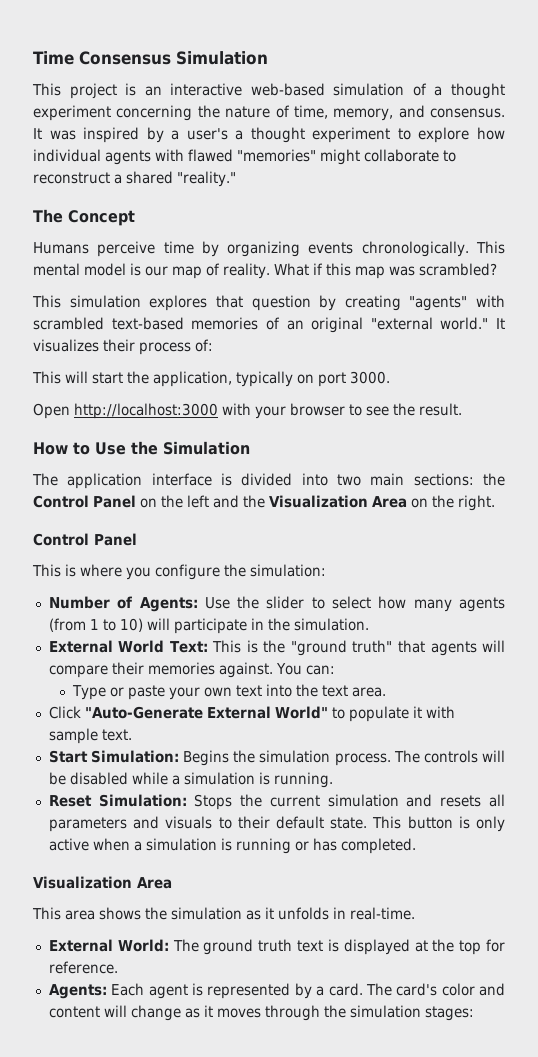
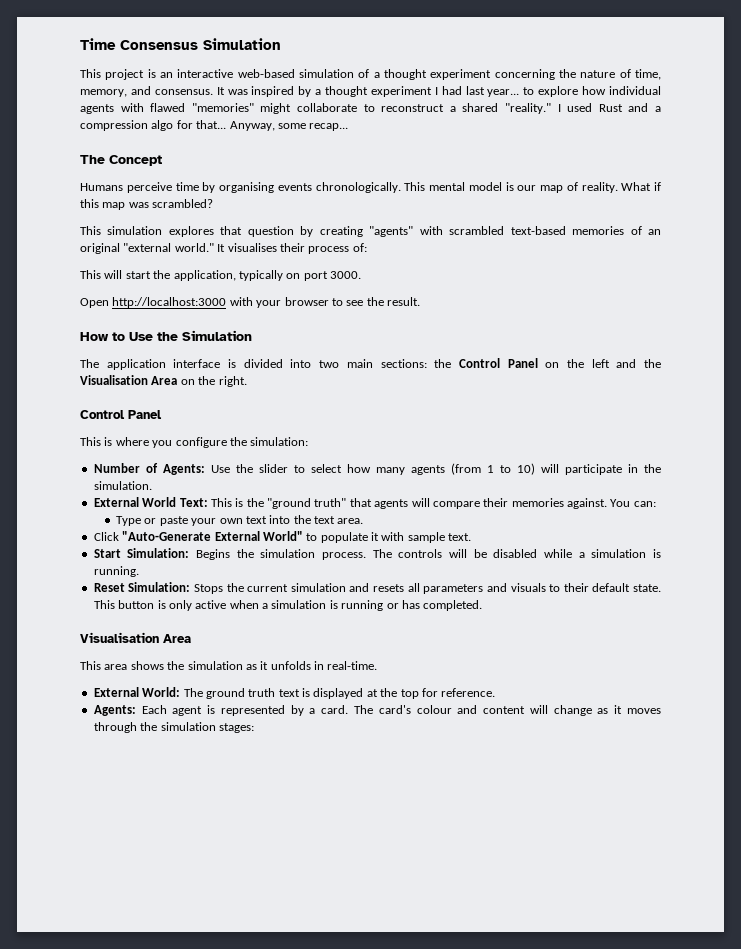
[186,127,391,143] user's a thought experiment -> [325,86,520,97] thought experiment I had last year...
(236, 179) none -> [557,103,662,112] [80,120,349,131] I used Rust and a compression algo for that... Anyway, some recap...
[227,241,301,257] organizing -> [219,182,274,193] organising
[33,339,99,352] visualizes -> [227,243,277,252] visualises
[269,495,368,508] Visualization -> [80,375,148,385] Visualisation
[33,876,132,889] Visualization -> [80,632,159,643] Visualisation
[441,983,475,996] color -> [416,705,452,714] colour

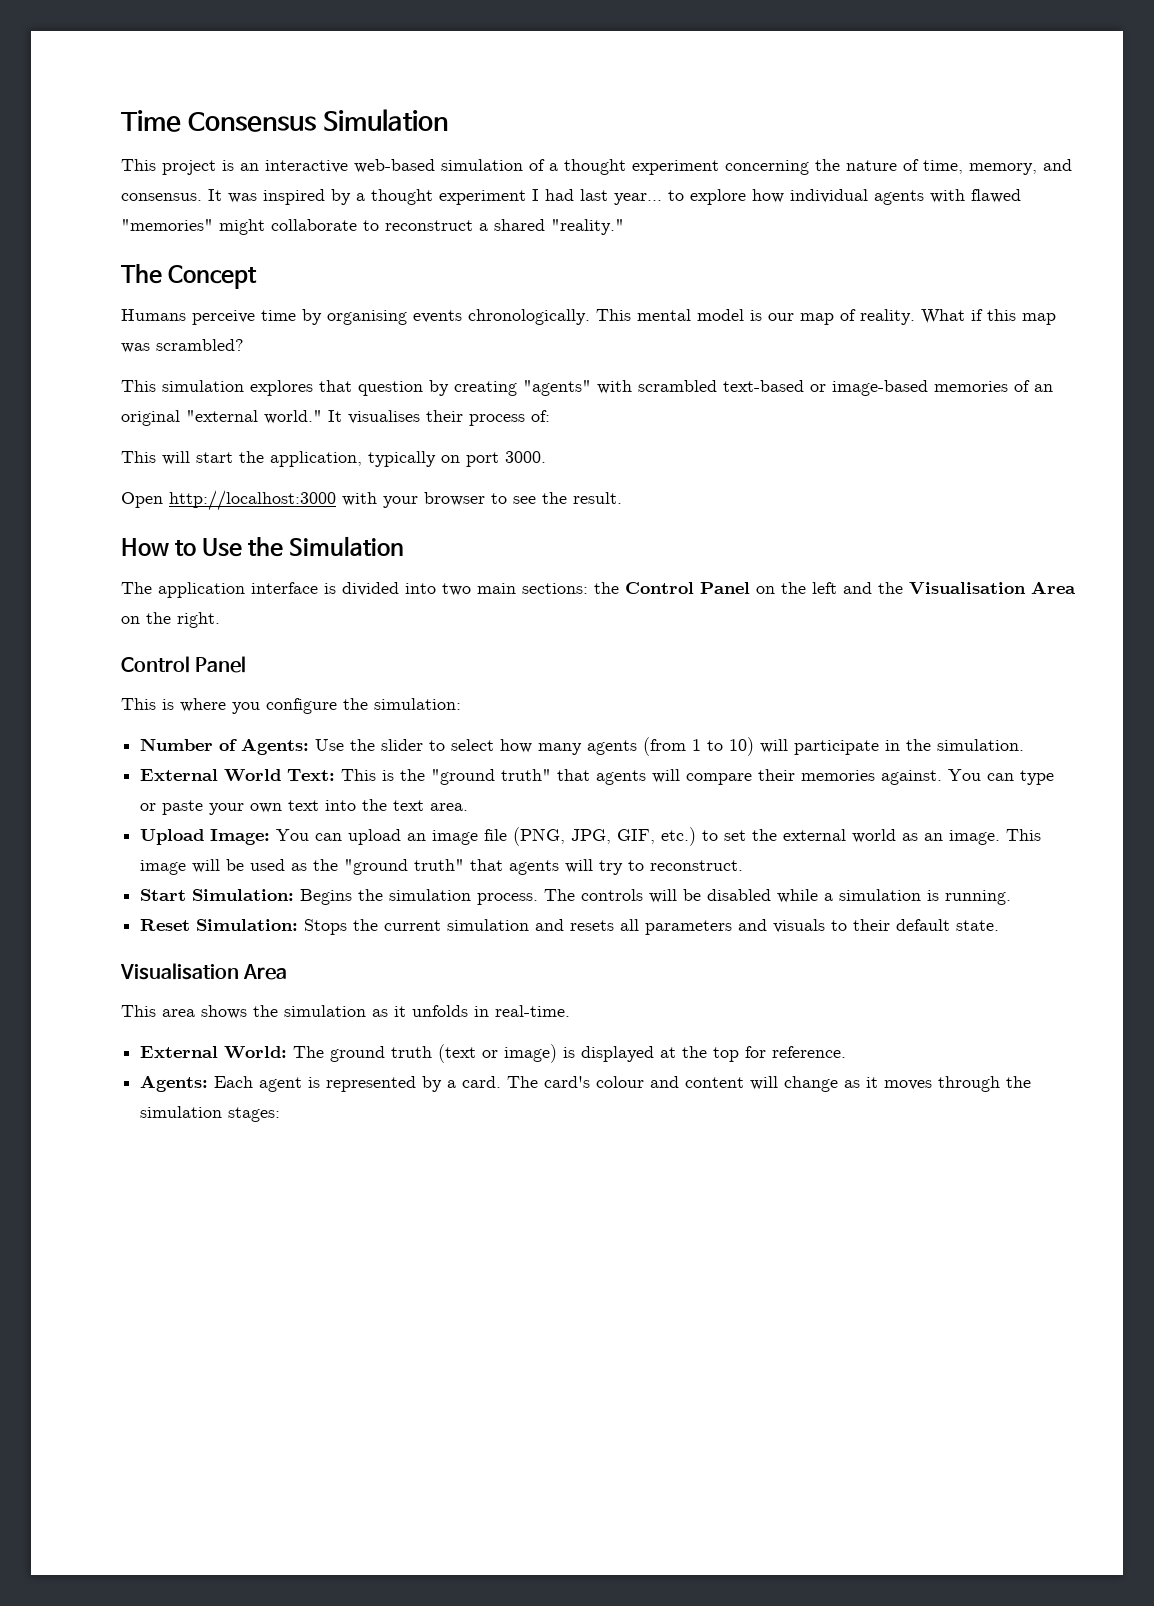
[557,103,662,112] [80,120,349,131] I used Rust and a compression algo for that... Anyway, some recap... -> (624, 227) none
(566, 230) none -> [810,380,928,396] or image-based
[633,501,656,507] [116,516,142,526] can: // Type -> [987,770,1055,785] can type
[93,531,472,543] Click "Auto-Generate External World" to populate it with sample text. -> [140,827,1042,846] [140,859,744,875] Upload Image: You can upload an image file (PNG, JPG, GIF, etc.) to set the external world as an image. This image will be used as the "ground truth" that agents will try to reconstruct.
[93,600,483,611] This button is only active when a simulation is running or has completed. -> (1000, 925) none
[278,689,300,697] text -> [438,1044,558,1063] (text or image)

